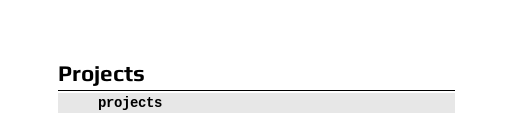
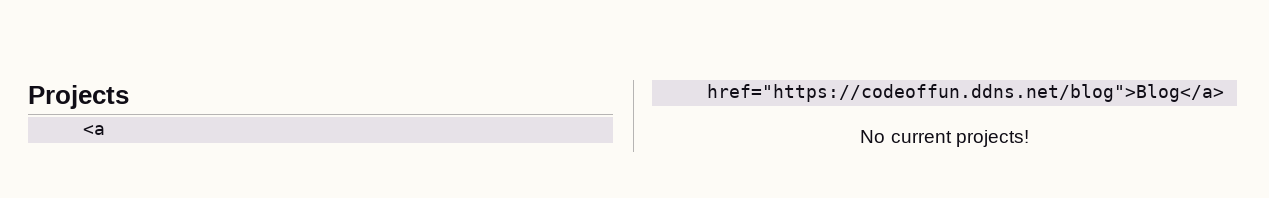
[97,96,162,110] projects -> [83,125,106,135] [707,84,1225,102] [860,130,1029,147] <a href="https://codeoffun.ddns.net/blog">Blog</a> // No current projects!

